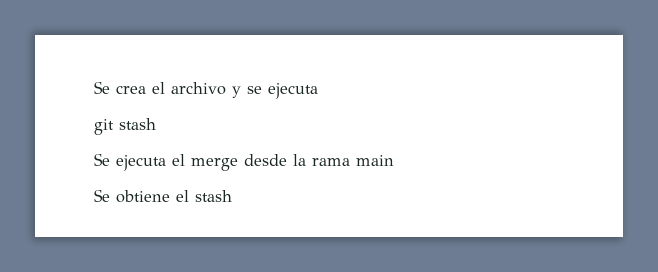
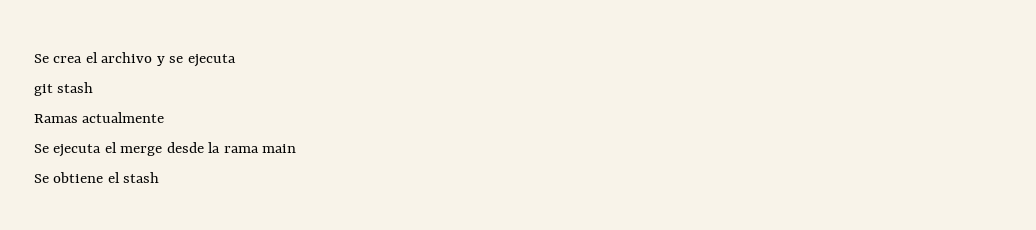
(156, 124) none -> [34,112,165,123] // Ramas actualmente

